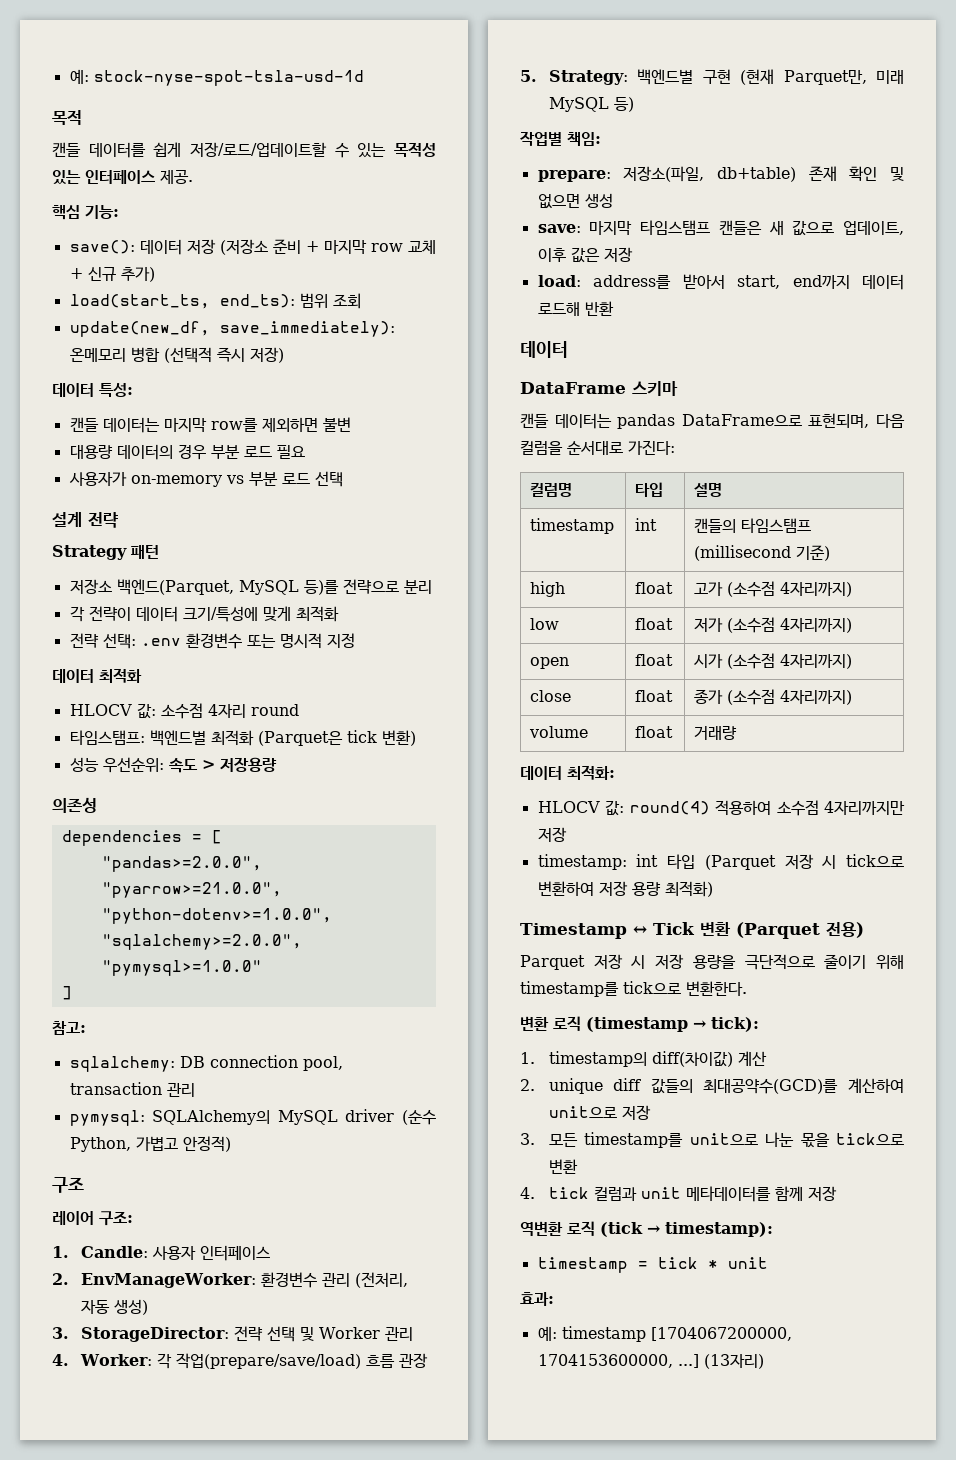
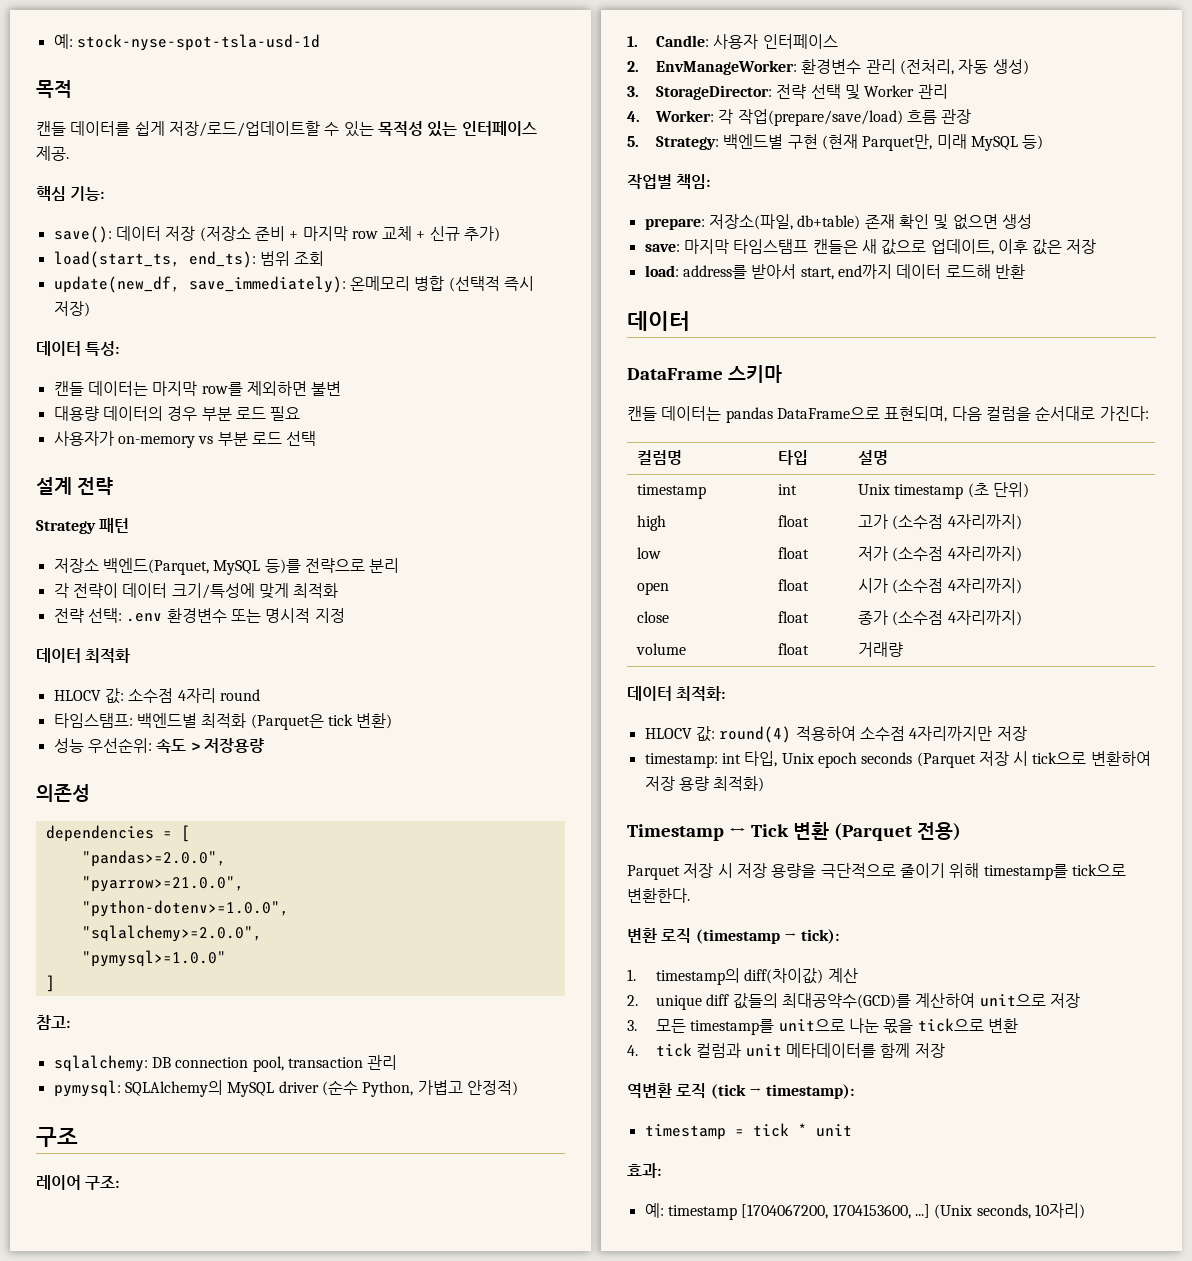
[694,518,812,533] [694,545,831,561] 캔들의 타임스탬프 (millisecond 기준) -> [858,482,1030,499] Unix timestamp (초 단위)
[667,854,696,869] 타입 -> [744,751,913,768] 타입, Unix epoch seconds
[650,1327,792,1341] [537,1354,764,1369] [1704067200000, 1704153600000, ...] (13자리) -> [741,1203,1085,1219] [1704067200, 1704153600, ...] (Unix seconds, 10자리)

